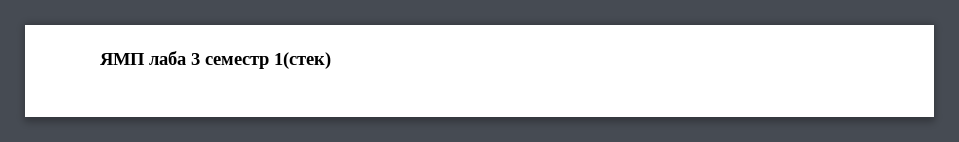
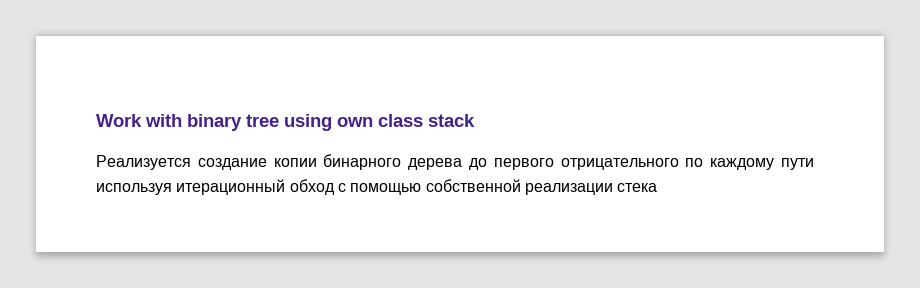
[100,51,331,69] ЯМП лаба 3 семестр 1(стек) -> [96,114,475,131] [96,154,814,170] [96,179,658,195] Work with binary tree using own class stack // Реализуется создание копии бинарного дерева до первого отрицательного по каждому пути используя итерационный обход с помощью собственной реализации стека

